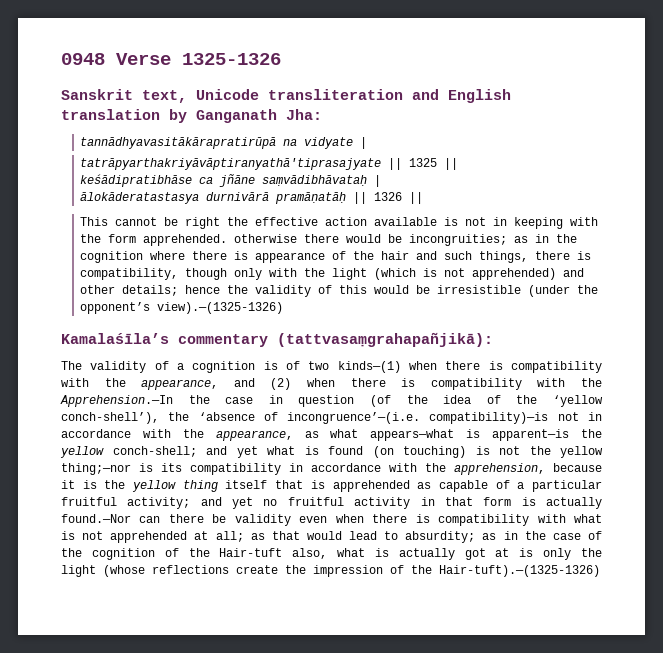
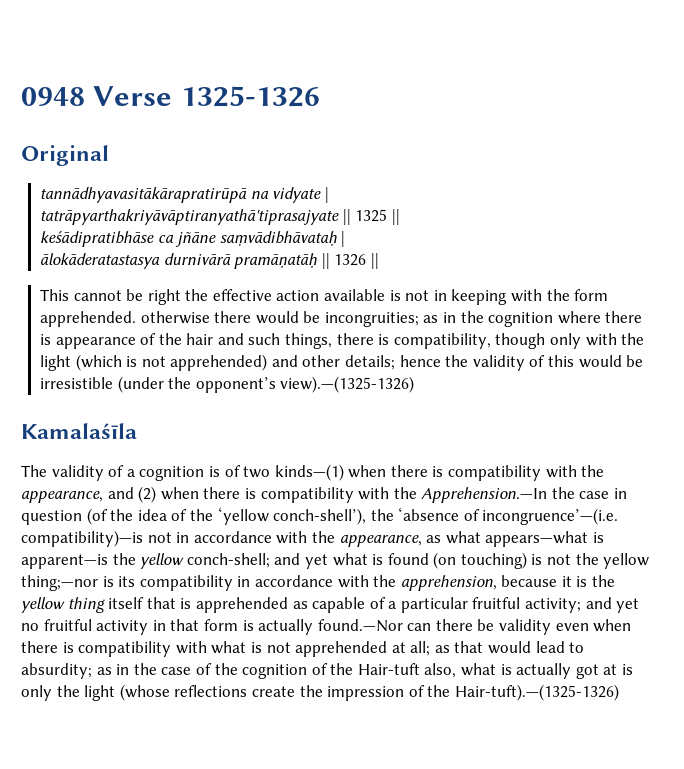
[61,89,511,103] [61,109,322,123] Sanskrit text, Unicode transliteration and English translation by Ganganath Jha: -> [21,145,109,166] Original
[61,332,493,347] Kamalaśīla’s commentary (tattvasaṃgrahapañjikā): -> [21,423,137,439] Kamalaśīla

